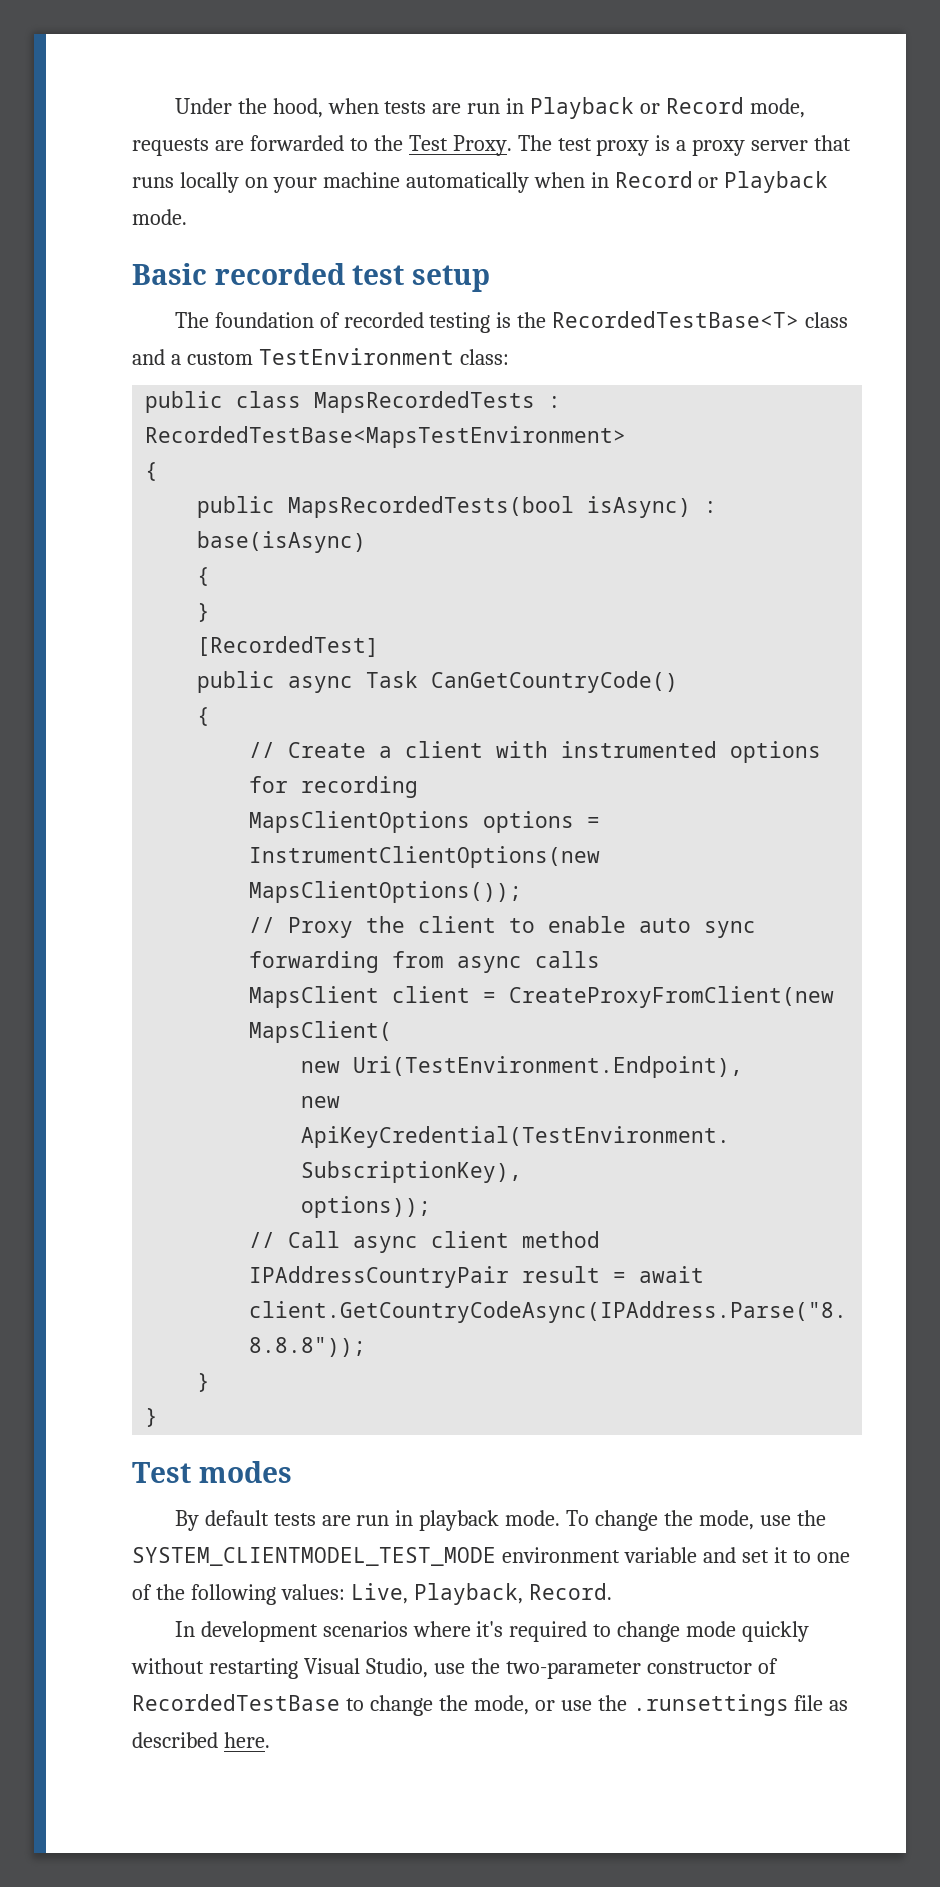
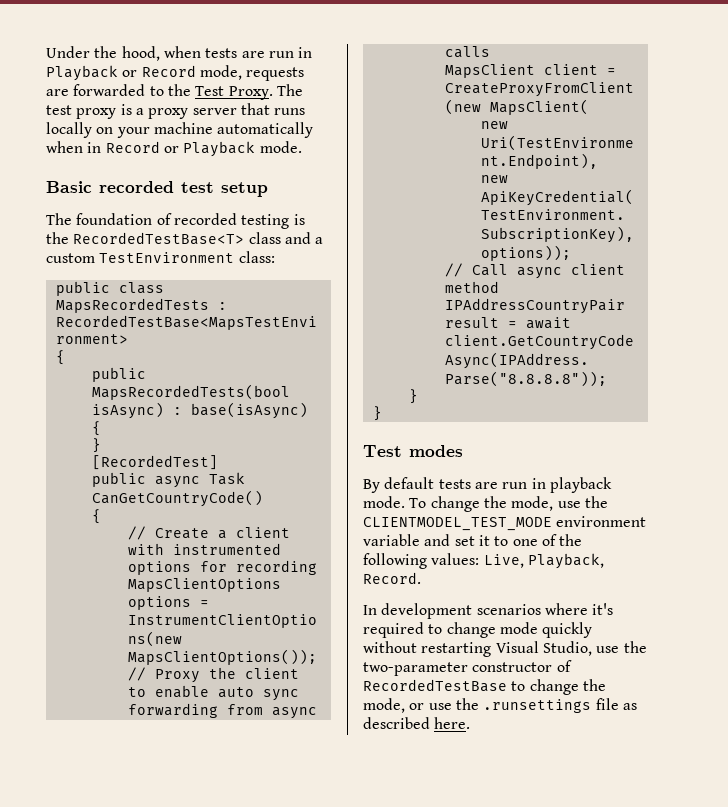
[132,1547,496,1566] SYSTEM_CLIENTMODEL_TEST_MODE -> [363,517,552,531] CLIENTMODEL_TEST_MODE

